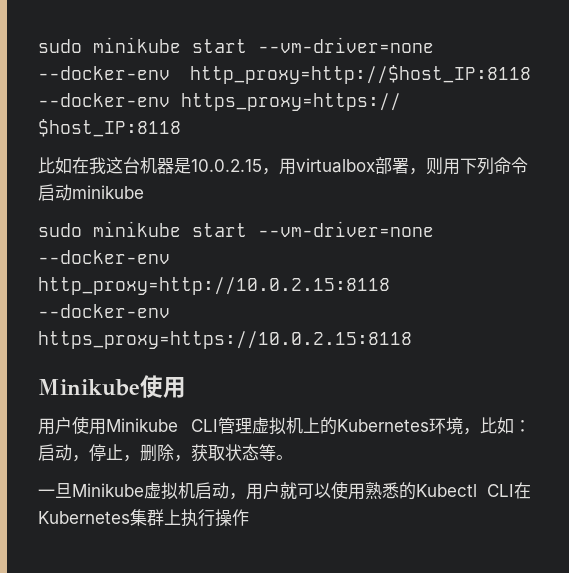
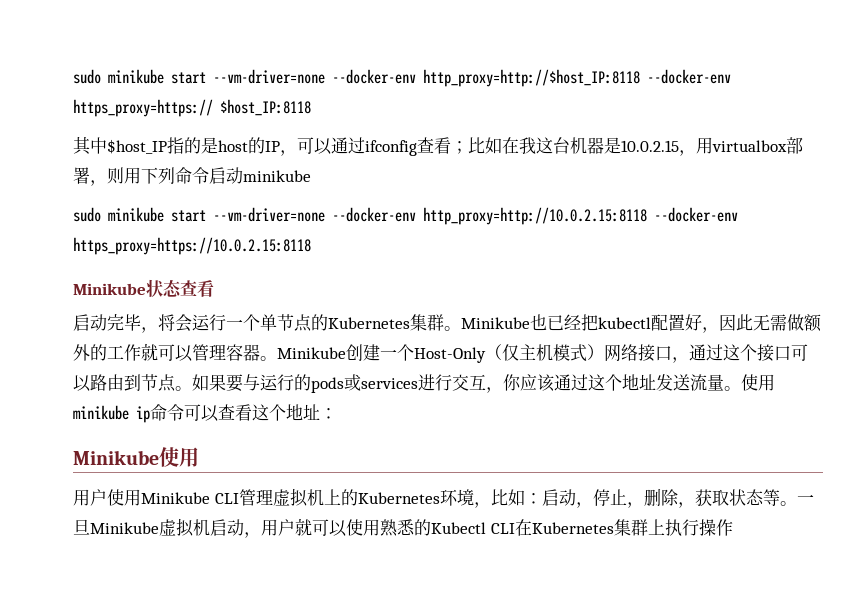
(181, 128) none -> [73,136,468,156] 其中$host_IP指的是host的IP，可以通过ifconfig查看；
(412, 340) none -> [73,279,214,297] [73,314,822,333] [73,343,808,363] [73,374,775,393] [73,404,337,423] // Minikube状态查看 // 启动完毕，将会运行一个单节点的Kubernetes集群。Minikube也已经把kubectl配置好，因此无需做额外的工作就可以管理容器。Minikube创建一个Host-Only（仅主机模式）网络接口，通过这个接口可以路由到节点。如果要与运行的pods或services进行交互，你应该通过这个地址发送流量。使用minikube ip命令可以查看这个地址：
(293, 457) // -> (797, 503) none

